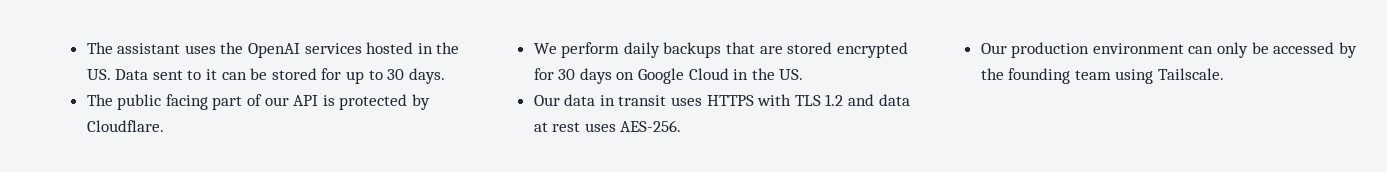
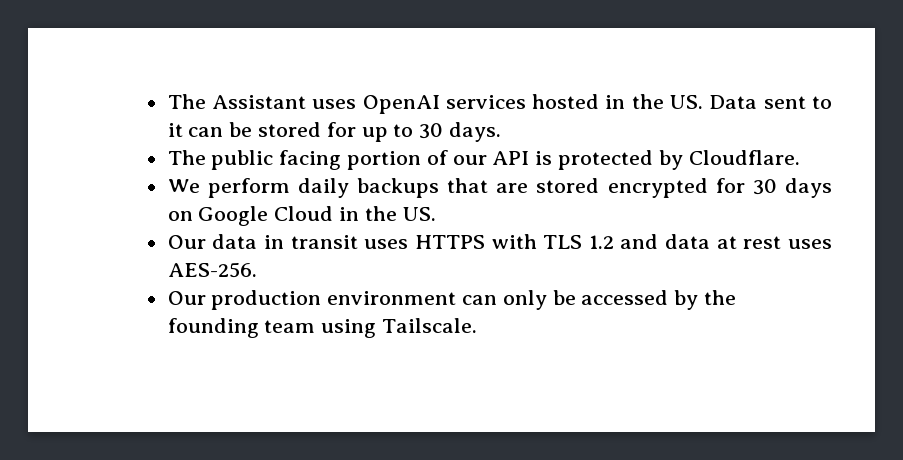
[86,42,244,54] The assistant uses the -> [167,94,357,109] The Assistant uses
[212,96,243,110] part -> [347,151,422,170] portion

